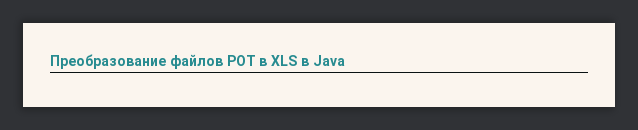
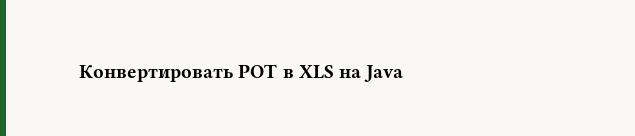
[50,54,223,69] Преобразование файлов -> [79,65,233,82] Конвертировать
[300,58,309,66] в -> [339,69,362,78] на

